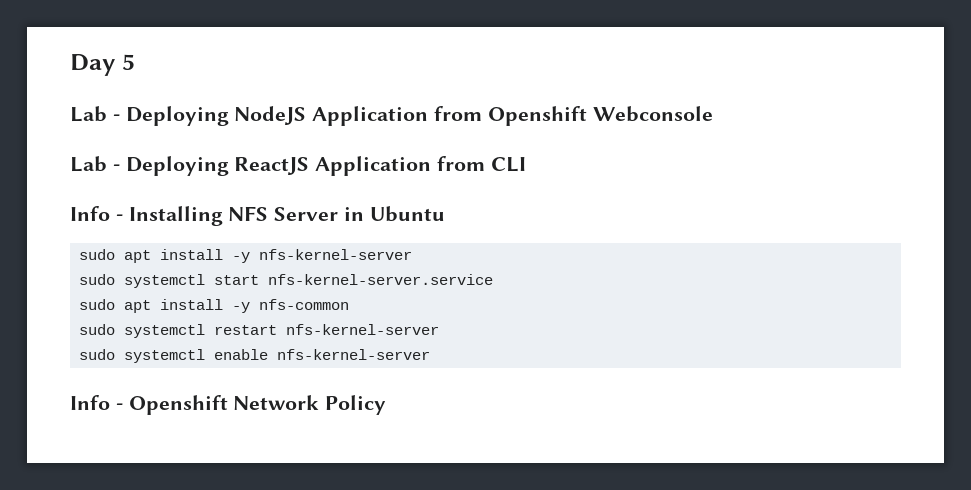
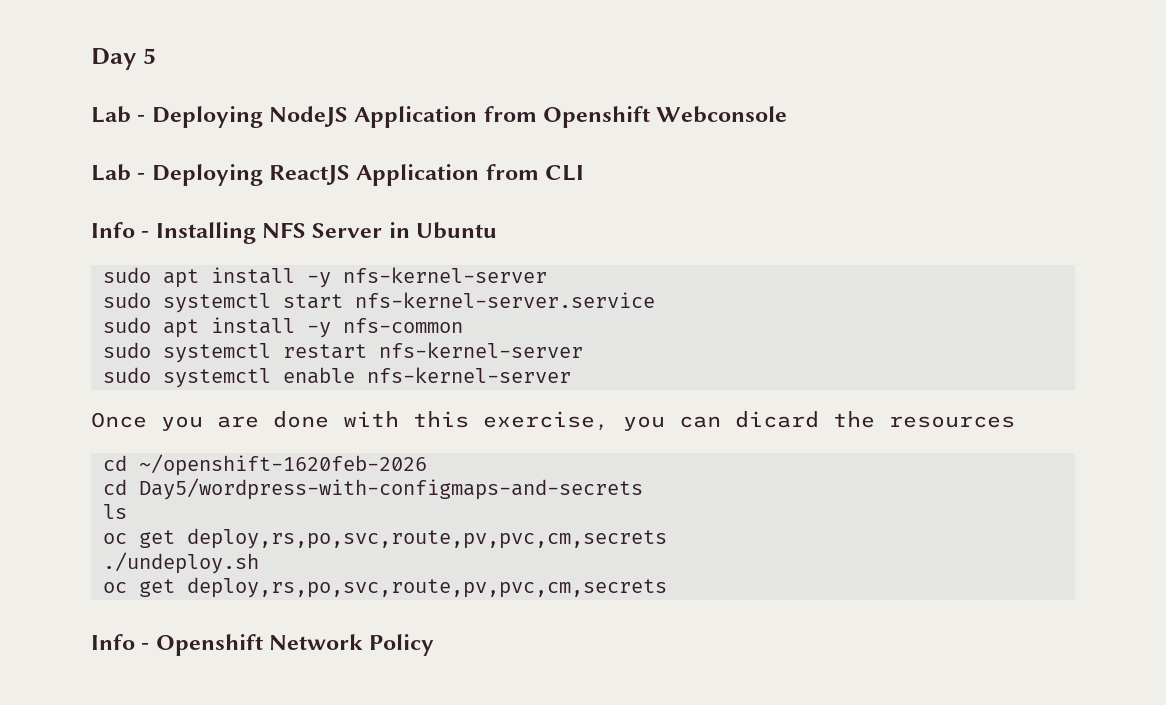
(430, 354) none -> [91,411,1015,431] [103,454,427,476] [103,478,643,500] [103,504,127,519] [103,528,667,549] [103,552,259,574] [103,577,667,598] // Once you are done with this exercise, you can dicard the resources // cd ~/openshift-1620feb-2026 // cd Day5/wordpress-with-configmaps-and-secrets // ls // oc get deploy,rs,po,svc,route,pv,pvc,cm,secrets // ./undeploy.sh // oc get deploy,rs,po,svc,route,pv,pvc,cm,secrets

